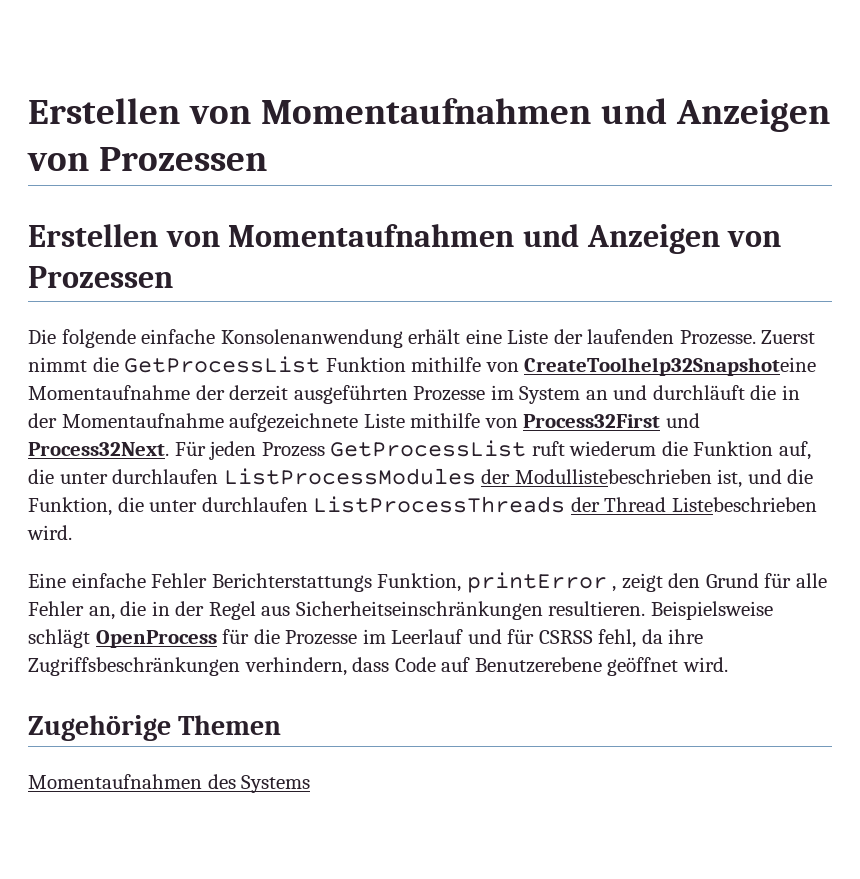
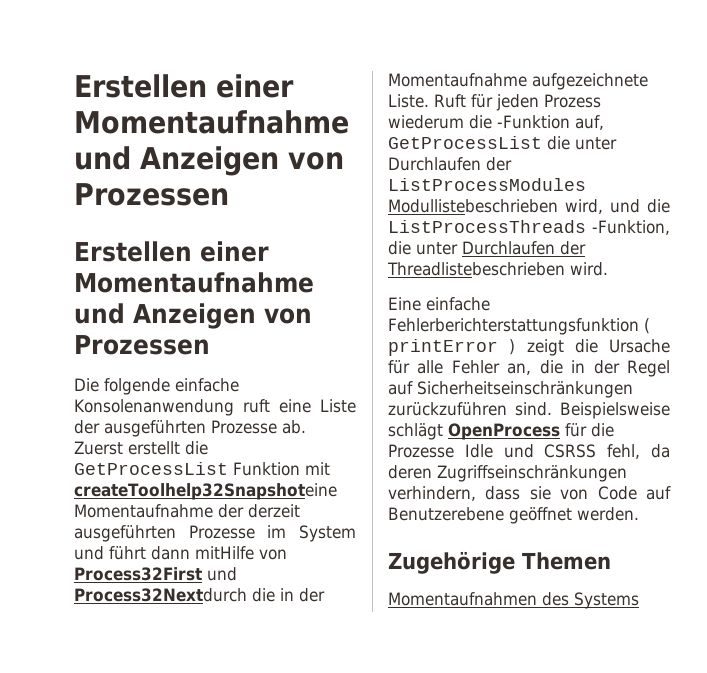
[28,98,591,124] Erstellen von Momentaufnahmen -> [74,74,294,98] [74,110,349,134] Erstellen einer Momentaufnahme
[165,224,515,247] von Momentaufnahmen -> [200,241,269,262] [74,272,314,293] einer Momentaufnahme
[408,329,461,344] erhält -> [242,399,270,413] ruft
[587,329,816,345] [28,356,817,376] laufenden Prozesse. Zuerst nimmt die GetProcessList Funktion mithilfe von CreateToolhelp32Snapshoteine -> [104,420,306,437] [74,441,208,455] [74,462,330,476] [74,483,337,500] ausgeführten Prozesse ab. Zuerst erstellt die GetProcessList Funktion mit createToolhelp32Snapshoteine
[585,385,745,400] an und durchläuft -> [74,546,287,560] [74,567,237,581] [74,588,247,602] und führt dann mitHilfe von Process32First und Process32Nextdurch
[363,413,700,428] [28,440,811,460] [28,468,814,488] [28,496,817,516] [27,525,72,540] [28,572,759,593] Liste mithilfe von Process32First und Process32Next. Für jeden Prozess GetProcessList ruft wiederum die Funktion auf, die unter durchlaufen ListProcessModules der Modullistebeschrieben ist, und die Funktion, die unter durchlaufen ListProcessThreads der Thread Listebeschrieben wird. // Eine einfache Fehler Berichterstattungs Funktion, printError , zeigt den Grund -> [388,94,601,111] [388,115,604,130] [388,136,617,150] [388,157,512,171] [388,178,586,191] [388,199,670,214] [388,220,671,235] [388,241,586,255] [387,262,608,276] [388,297,490,311] [388,318,650,335] [388,339,670,356] Liste. Ruft für jeden Prozess wiederum die -Funktion auf, GetProcessList die unter Durchlaufen der ListProcessModules Modullistebeschrieben wird, und die ListProcessThreads -Funktion, die unter Durchlaufen der Threadlistebeschrieben wird. // Eine einfache Fehlerberichterstattungsfunktion ( printError ) zeigt die Ursache
[261,601,646,620] aus Sicherheitseinschränkungen resultieren. -> [388,381,633,398] [388,402,552,416] auf Sicherheitseinschränkungen zurückzuführen sind.
[362,629,704,648] [28,657,390,676] im Leerlauf und für CSRSS fehl, da ihre Zugriffsbeschränkungen verhindern, dass -> [464,444,670,459] [388,465,627,482] [388,486,589,501] Idle und CSRSS fehl, da deren Zugriffseinschränkungen verhindern, dass sie von
[682,657,728,672] wird. -> [577,507,639,521] werden.

